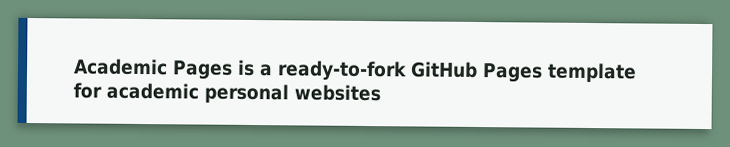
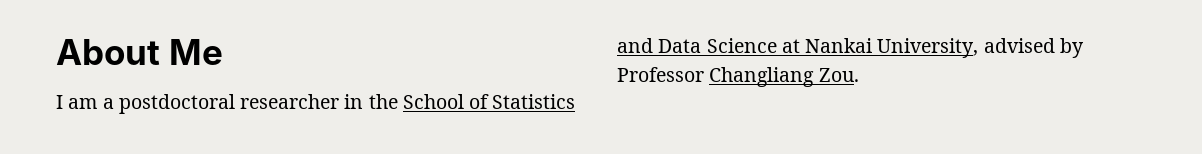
[73,58,637,83] [73,82,381,104] Academic Pages is a ready-to-fork GitHub Pages template for academic personal websites -> [56,39,224,65] [56,94,576,114] [617,38,1084,58] [617,67,859,87] About Me // I am a postdoctoral researcher in the School of Statistics and Data Science at Nankai University, advised by Professor Changliang Zou.

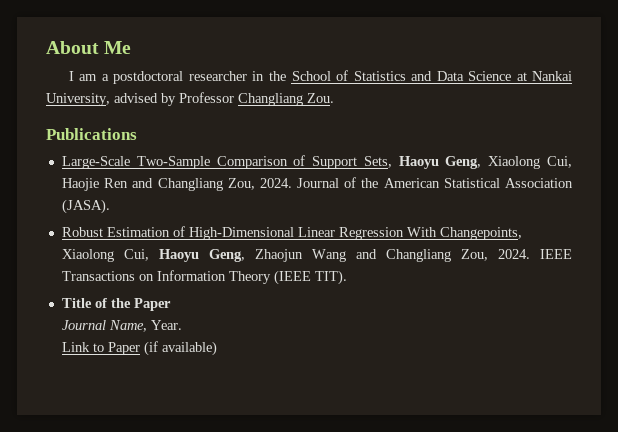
(859, 75) none -> [46,128,137,140] [61,155,573,169] [61,177,573,191] [61,199,110,214] [61,226,522,240] [61,249,572,262] [61,270,347,285] [61,298,171,311] [61,320,182,332] [61,341,217,356] // Publications // Large-Scale Two-Sample Comparison of Support Sets, Haoyu Geng, Xiaolong Cui, Haojie Ren and Changliang Zou, 2024. Journal of the American Statistical Association (JASA). // Robust Estimation of High-Dimensional Linear Regression With Changepoints, Xiaolong Cui, Haoyu Geng, Zhaojun Wang and Changliang Zou, 2024. IEEE Transactions on Information Theory (IEEE TIT). // Title of the Paper // Journal Name, Year. // Link to Paper (if available)

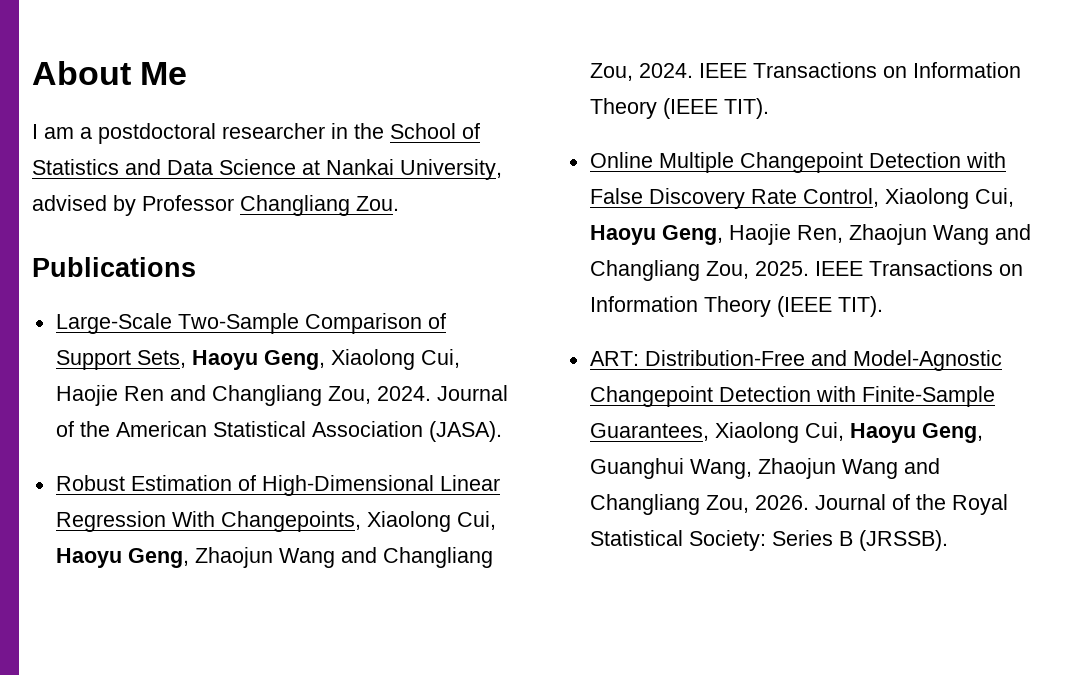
[61,298,171,311] [61,320,182,332] [61,341,217,356] Title of the Paper // Journal Name, Year. // Link to Paper (if available) -> [589,152,1006,173] [589,188,1014,209] [589,224,1031,245] [589,260,1023,281] [589,296,883,317] [589,350,1002,371] [589,386,995,407] [589,422,983,443] [589,458,940,479] [589,494,1008,515] [589,530,948,551] Online Multiple Changepoint Detection with False Discovery Rate Control, Xiaolong Cui, Haoyu Geng, Haojie Ren, Zhaojun Wang and Changliang Zou, 2025. IEEE Transactions on Information Theory (IEEE TIT). // ART: Distribution-Free and Model-Agnostic Changepoint Detection with Finite-Sample Guarantees, Xiaolong Cui, Haoyu Geng, Guanghui Wang, Zhaojun Wang and Changliang Zou, 2026. Journal of the Royal Statistical Society: Series B (JRSSB).

